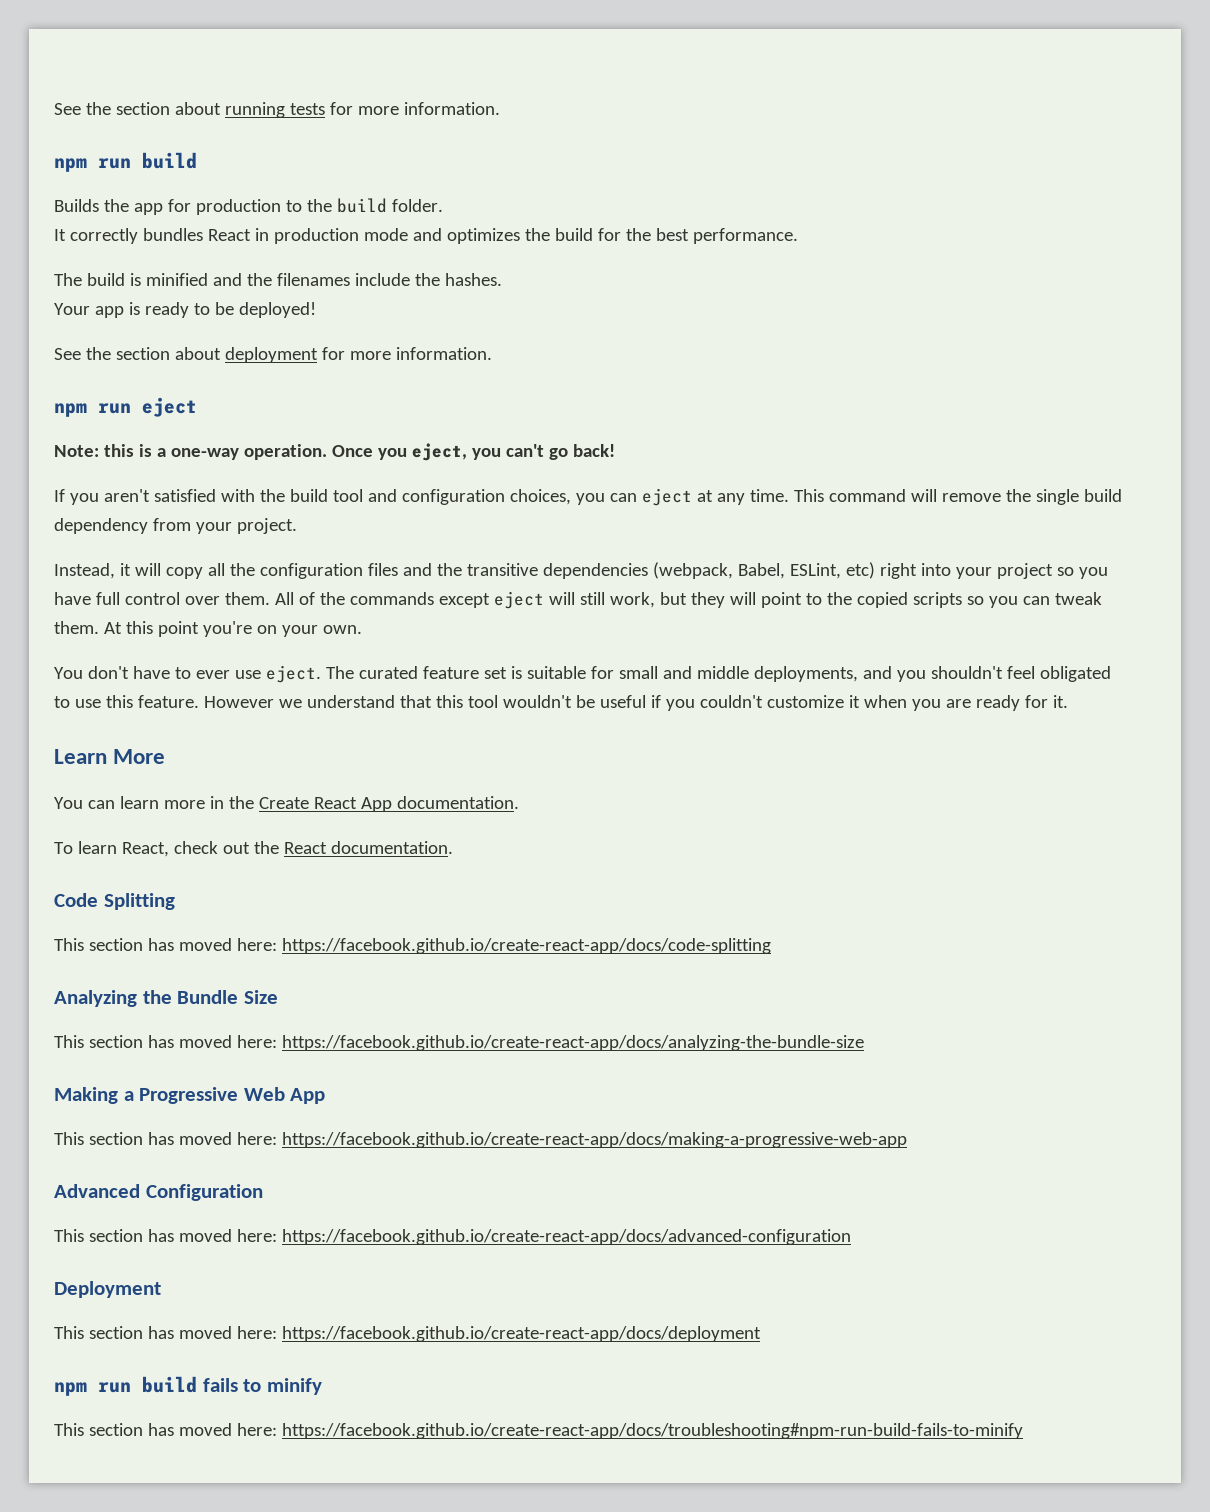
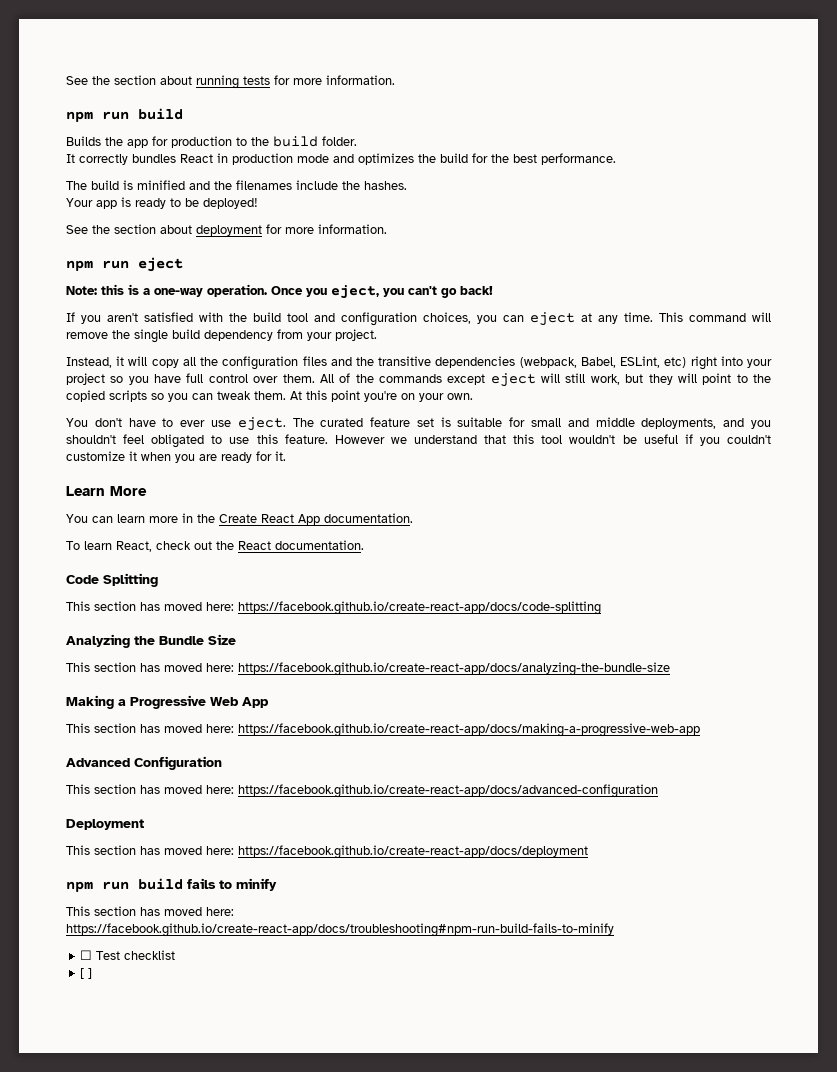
(1023, 1431) none -> [80,950,176,960] [80,968,93,979] // ☐ Test checklist // [ ]

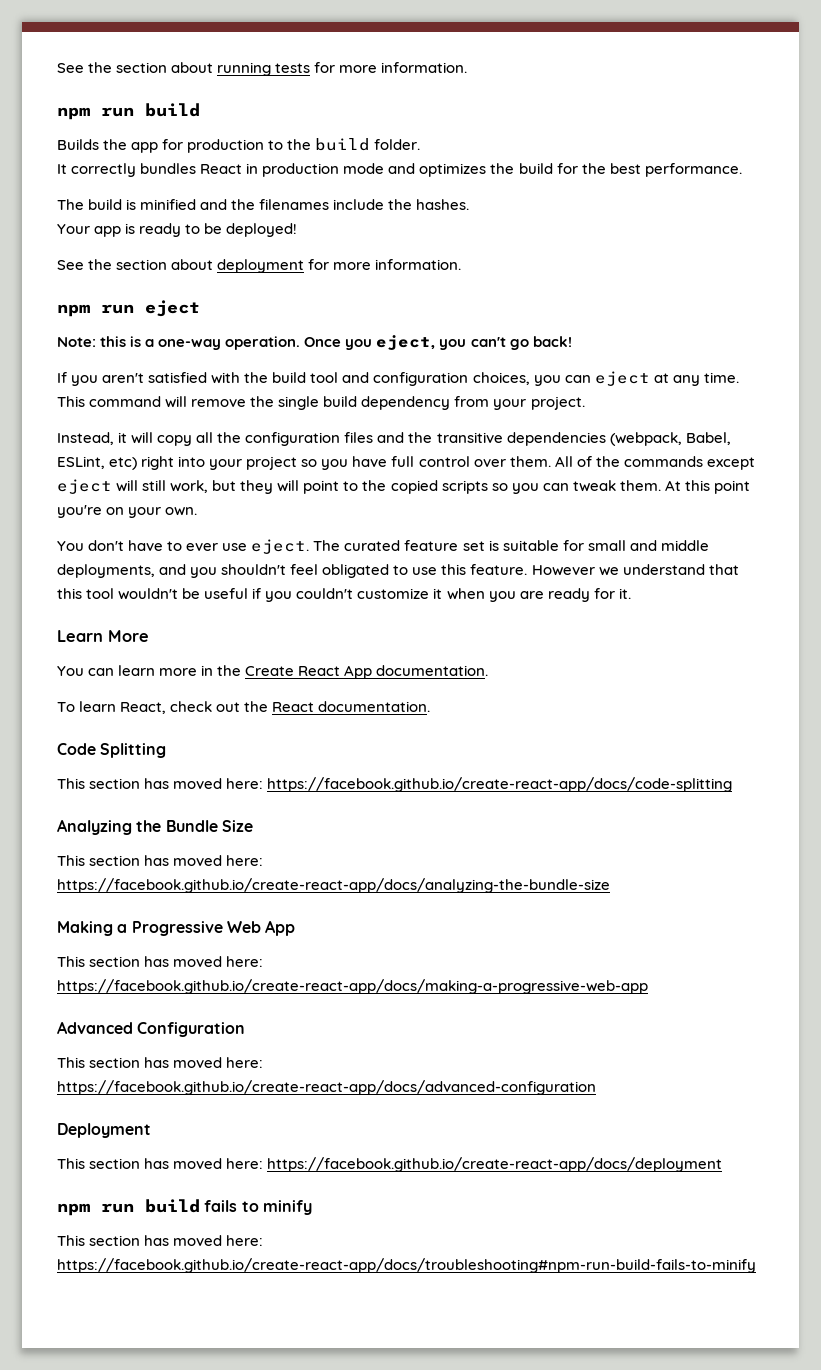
[80,950,176,960] [80,968,93,979] // ☐ Test checklist // [ ] -> (756, 1265) none

